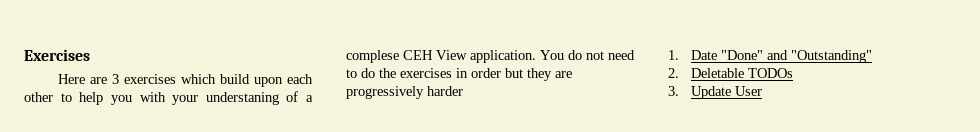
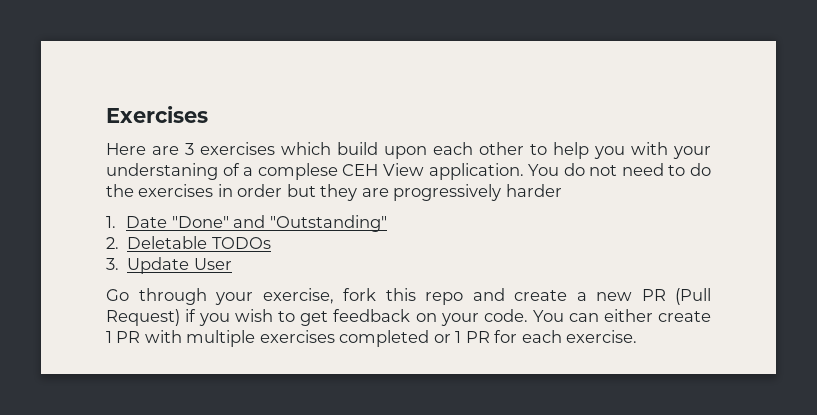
(762, 91) none -> [106,288,711,305] [106,309,712,326] [106,330,638,347] // Go through your exercise, fork this repo and create a new PR (Pull Request) if you wish to get feedback on your code. You can either create 1 PR with multiple exercises completed or 1 PR for each exercise.

